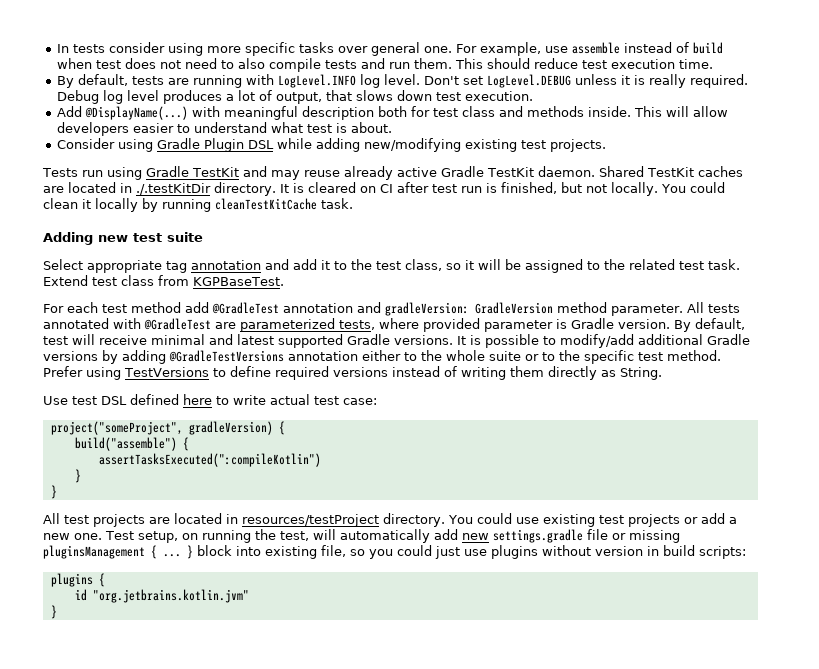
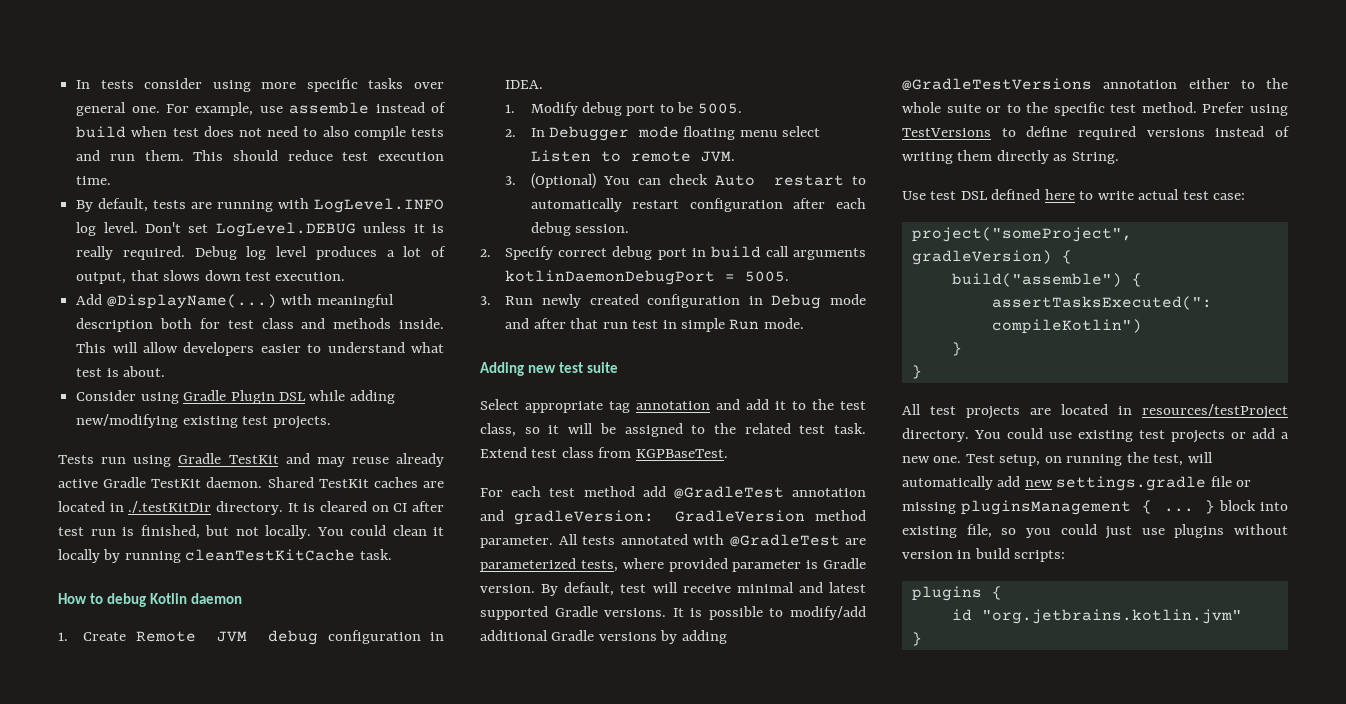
(353, 203) none -> [58,593,242,607] [58,630,445,645] [505,80,544,89] [505,102,742,116] [505,126,821,141] [530,150,735,162] [505,173,866,189] [530,198,866,212] [530,222,629,236] [480,246,866,260] [505,270,790,285] [480,294,866,309] [505,318,804,332] // How to debug Kotlin daemon // 1. Create Remote JVM debug configuration in IDEA. // 1. Modify debug port to be 5005. // 2. In Debugger mode floating menu select Listen to remote JVM. // 3. (Optional) You can check Auto restart to automatically restart configuration after each debug session. // 2. Specify correct debug port in build call arguments kotlinDaemonDebugPort = 5005. // 3. Run newly created configuration in Debug mode and after that run test in simple Run mode.

